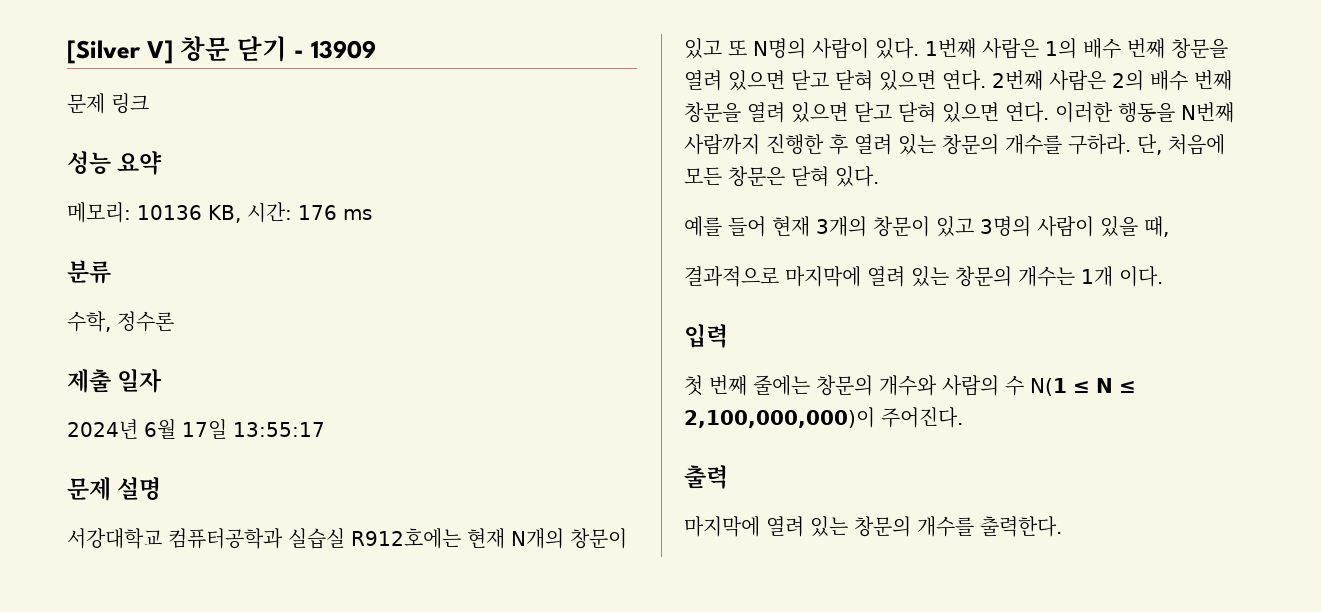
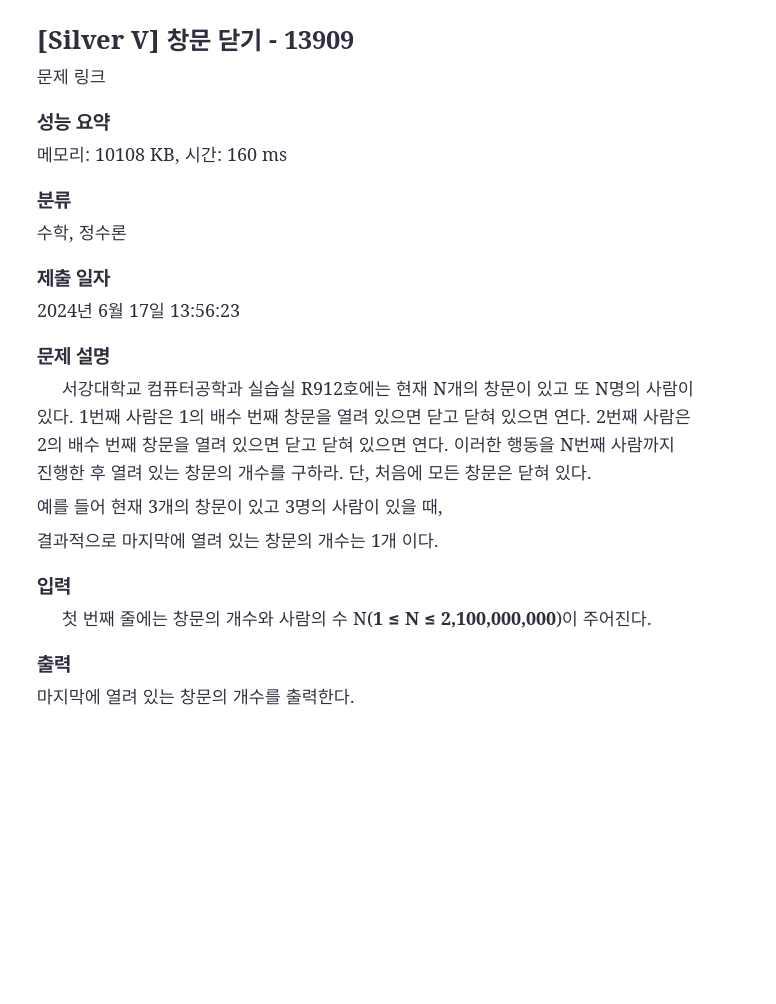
[137,205,202,220] 10136 -> [95,148,145,161] 10108
[298,205,337,220] 176 -> [227,148,257,161] 160
[233,422,325,437] 13:55:17 -> [170,304,240,317] 13:56:23

